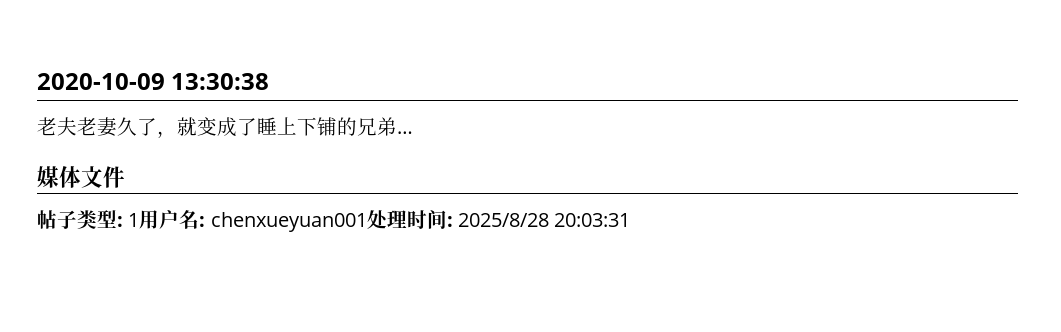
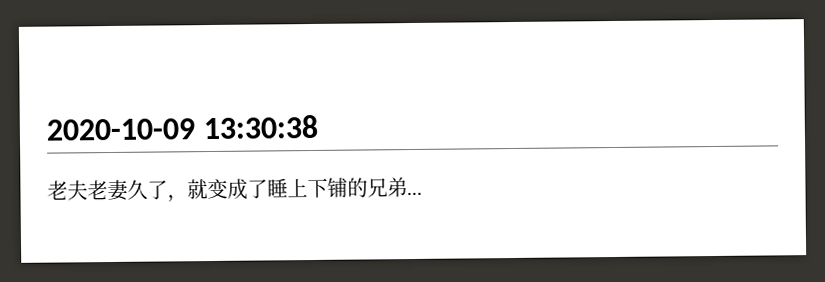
[37,166,125,188] [37,210,631,232] // 媒体文件 // 帖子类型: 1用户名: chenxueyuan001处理时间: 2025/8/28 20:03:31 -> (422, 193) none

